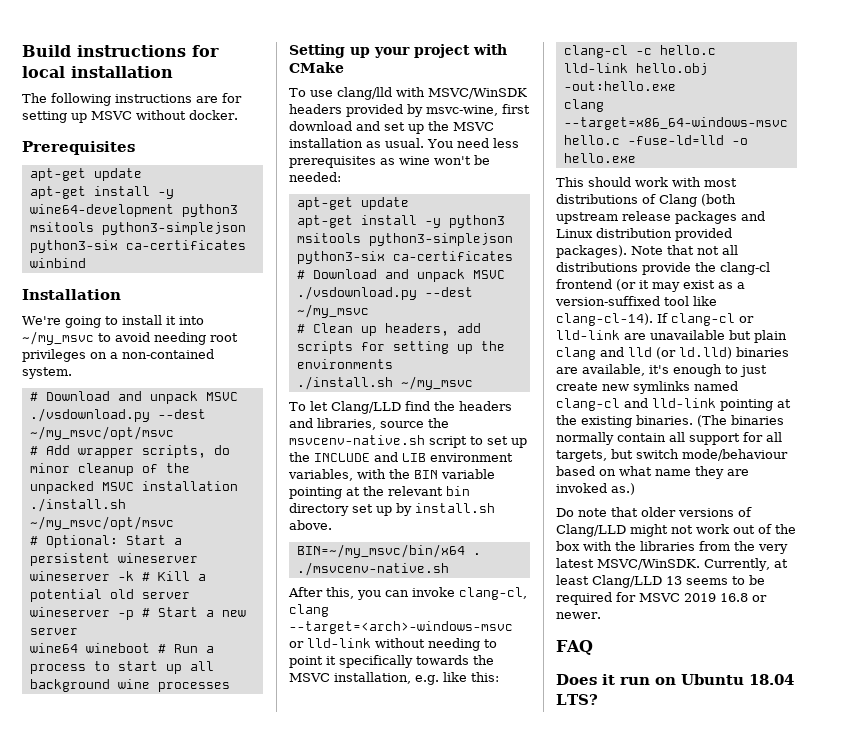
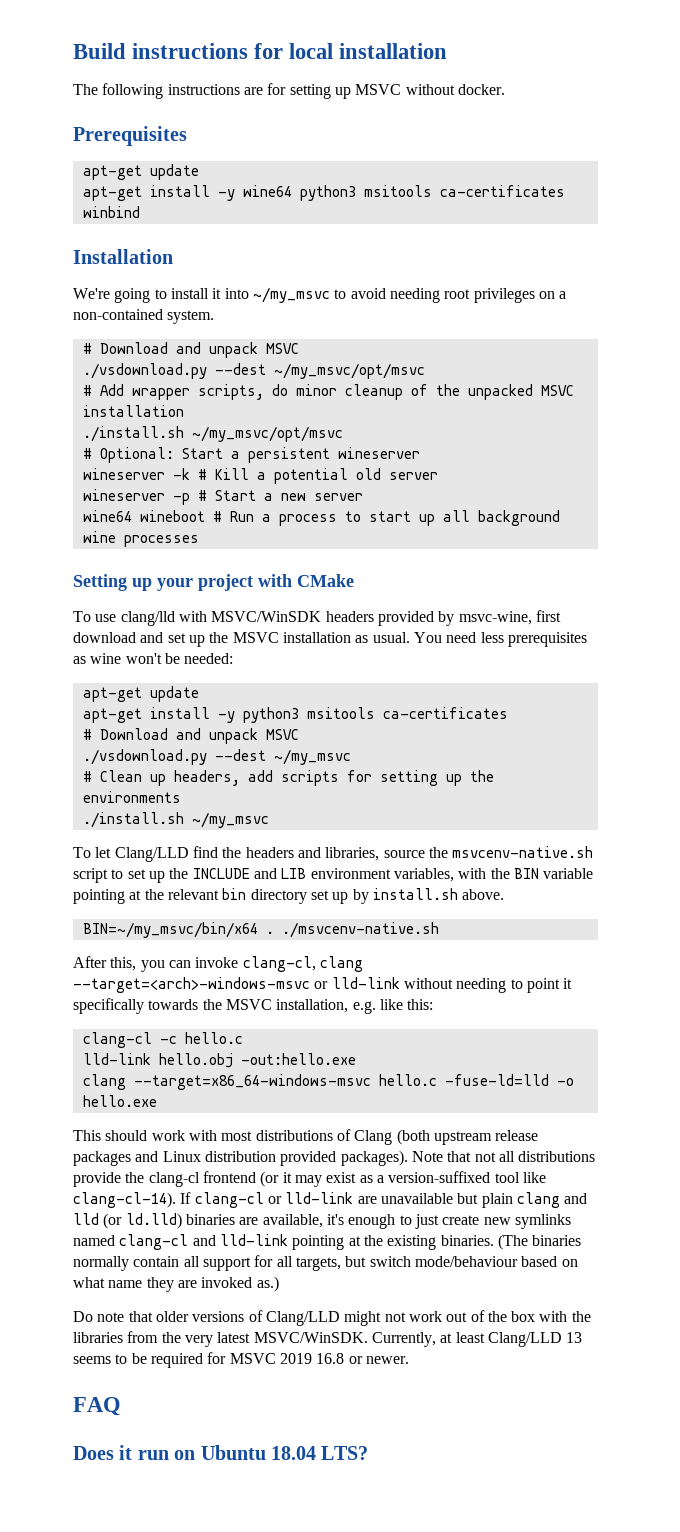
[29,204,238,217] [29,222,246,235] [29,240,118,253] wine64-development python3 msitools python3-simplejson python3-six -> [242,185,432,201] wine64 python3 msitools
[368,233,513,246] [296,251,385,264] python3-simplejson python3-six -> (375, 713) none

